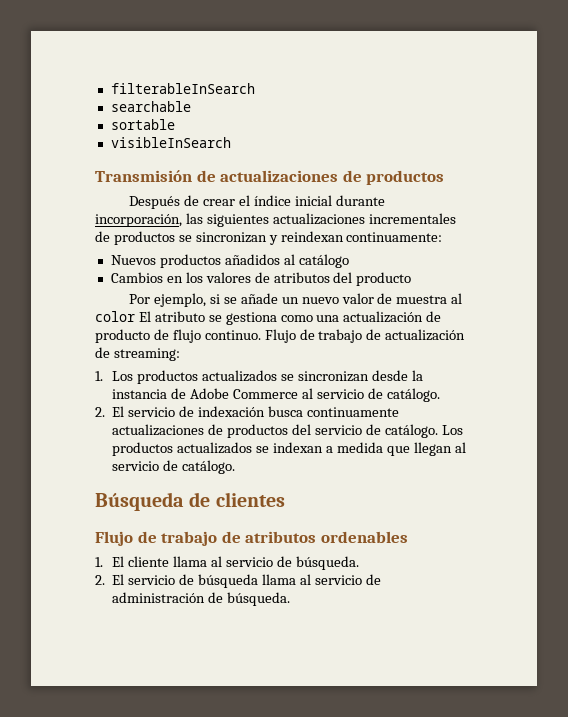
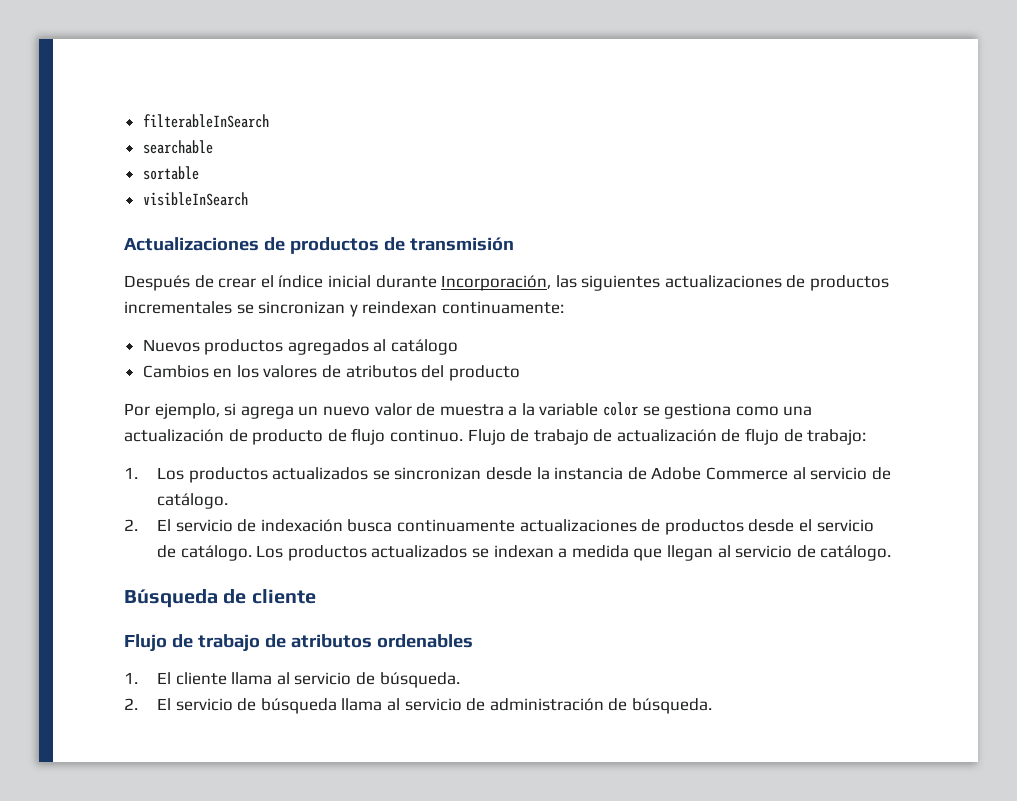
[95,170,445,185] Transmisión de actualizaciones de productos -> [124,237,514,254] Actualizaciones de productos de transmisión
[95,214,182,227] incorporación, -> [441,275,552,291] Incorporación,
[368,213,456,224] [95,231,175,245] incrementales de productos -> [786,275,890,291] [124,301,232,314] de productos incrementales
[224,254,280,265] añadidos -> [287,339,369,355] agregados
[223,293,278,304] se añade -> [240,406,294,419] agrega
[451,293,463,304] [95,311,205,322] al color El atributo -> [508,402,639,416] a la variable color
[113,348,180,361] streaming: -> [745,428,867,445] flujo de trabajo:
[291,424,311,435] del -> [748,519,813,532] desde el
[215,492,285,507] clientes -> [251,589,316,604] cliente

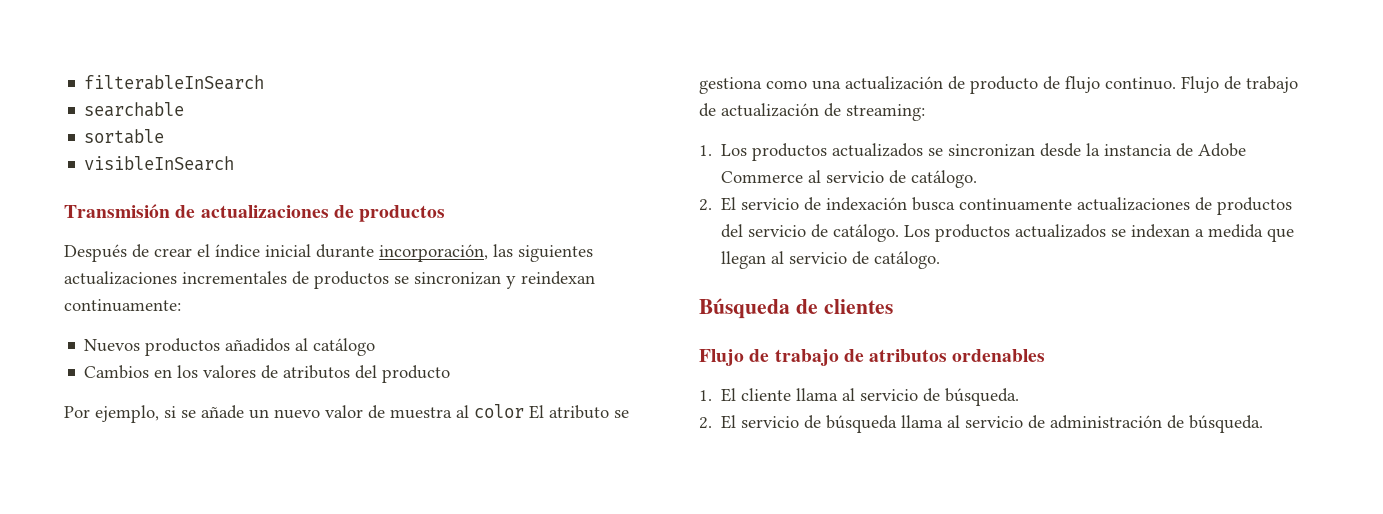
[124,237,514,254] Actualizaciones de productos de transmisión -> [64,204,446,222] Transmisión de actualizaciones de productos
[441,275,552,291] Incorporación, -> [379,244,488,262] incorporación,
[786,275,890,291] [124,301,232,314] de productos incrementales -> [182,271,389,289] incrementales de productos
[287,339,369,355] agregados -> [225,338,291,352] añadidos
[240,406,294,419] agrega -> [181,405,244,419] se añade
[508,402,639,416] a la variable color -> [456,404,609,419] al color El atributo
[745,428,867,445] flujo de trabajo: -> [846,104,925,121] streaming:
[748,519,813,532] desde el -> [721,224,744,238] del
[251,589,316,604] cliente -> [823,299,893,314] clientes

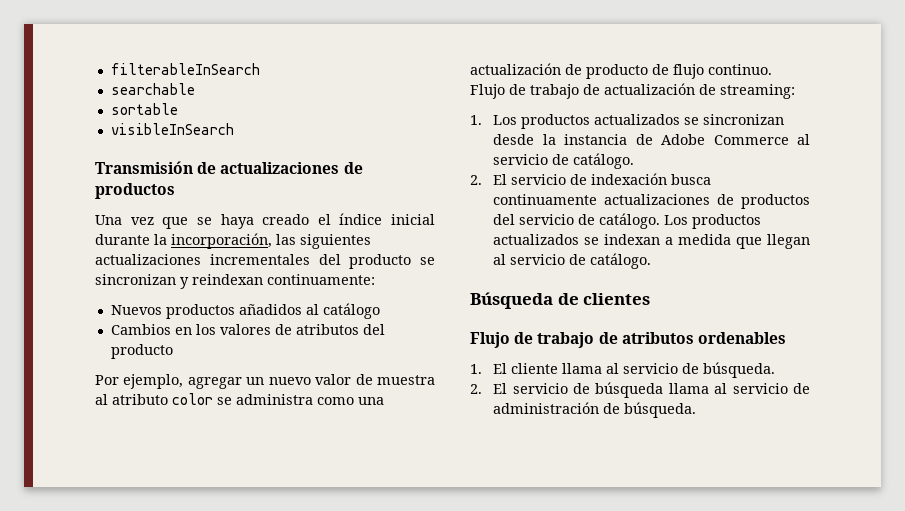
[64,244,192,262] Después de crear -> [95,214,310,229] Una vez que se haya creado
(374, 251) none -> [154,234,167,245] la
[292,271,389,289] de productos -> [318,254,412,269] del producto
[164,405,244,419] si se añade -> [187,377,242,389] agregar
[474,404,629,419] [699,77,762,94] color El atributo se gestiona -> [112,393,313,405] atributo color se administra

